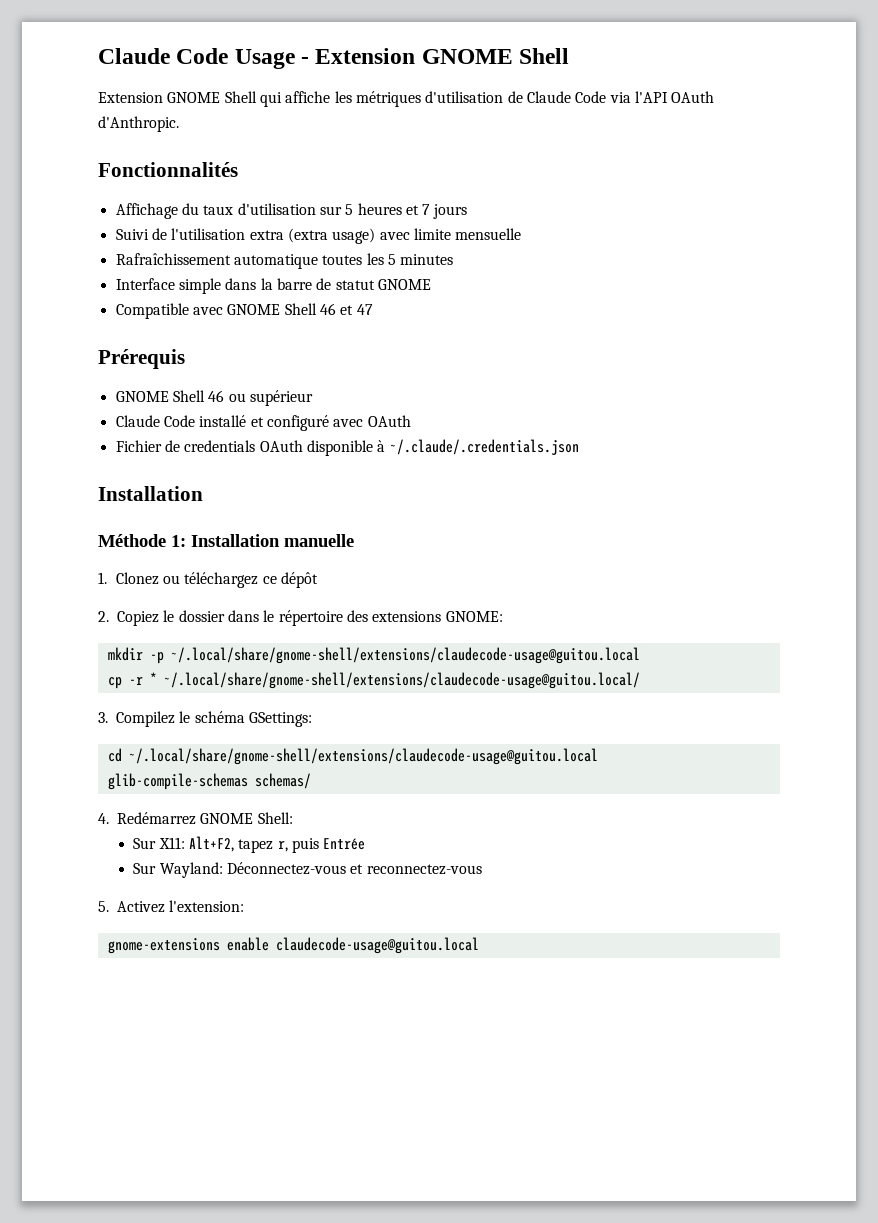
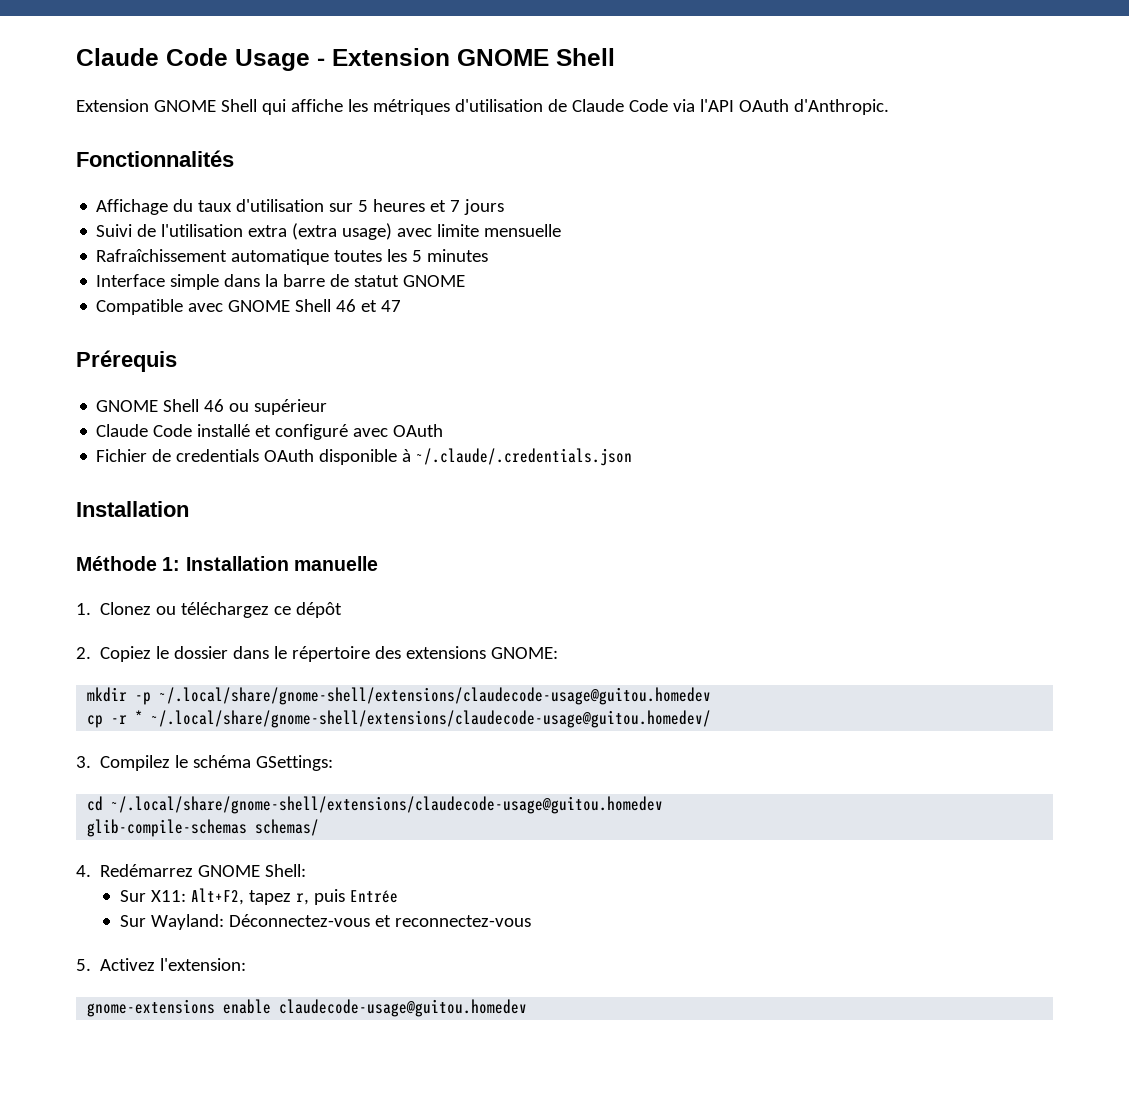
[170,647,640,664] ~/.local/share/gnome-shell/extensions/claudecode-usage@guitou.local -> [159,687,712,705] ~/.local/share/gnome-shell/extensions/claudecode-usage@guitou.homedev
[163,672,640,689] ~/.local/share/gnome-shell/extensions/claudecode-usage@guitou.local/ -> [151,710,712,728] ~/.local/share/gnome-shell/extensions/claudecode-usage@guitou.homedev/
[128,748,598,765] ~/.local/share/gnome-shell/extensions/claudecode-usage@guitou.local -> [111,796,664,814] ~/.local/share/gnome-shell/extensions/claudecode-usage@guitou.homedev
[275,937,479,954] claudecode-usage@guitou.local -> [279,999,528,1017] claudecode-usage@guitou.homedev

